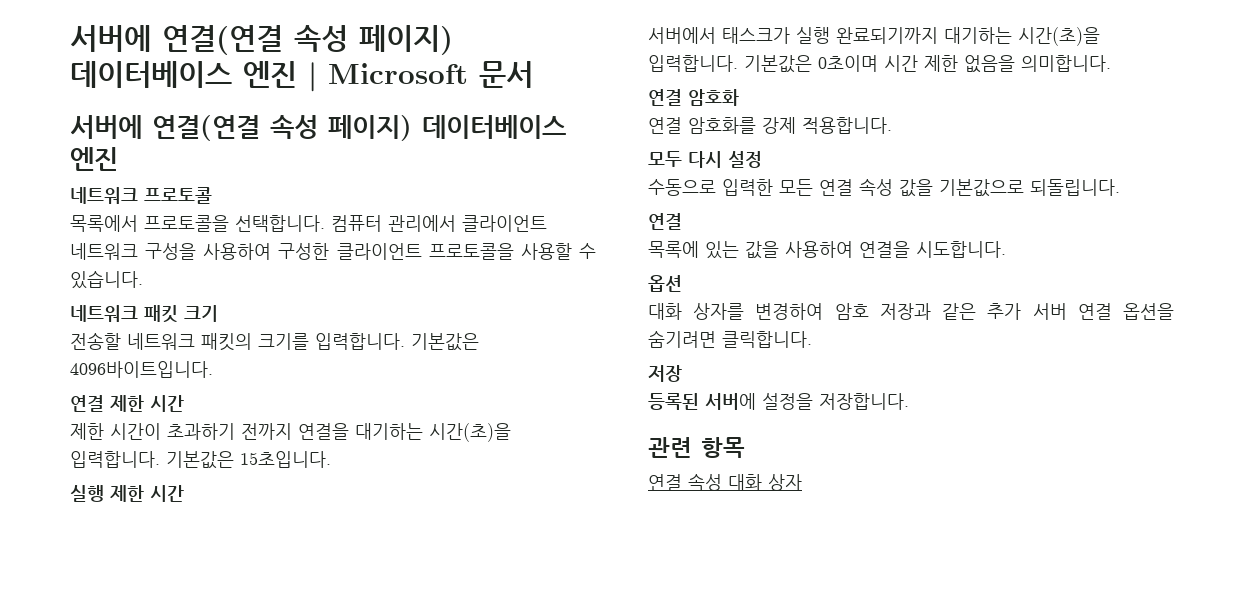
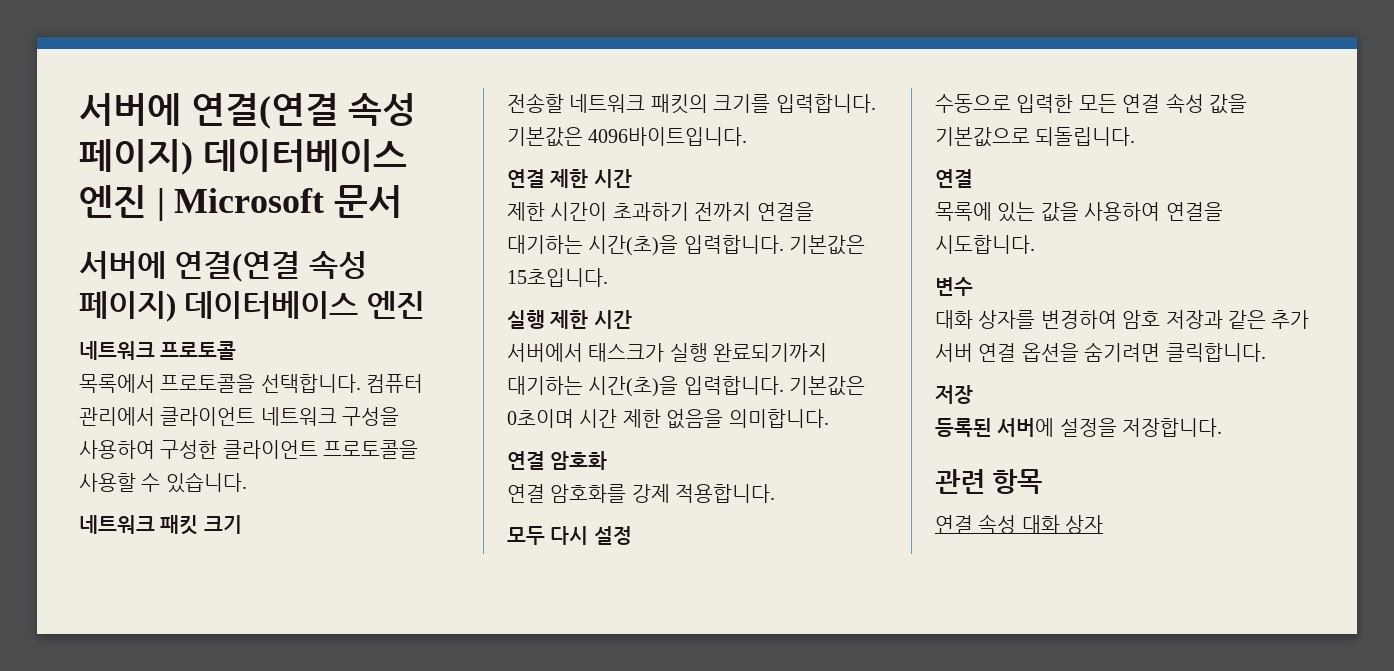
[648,275,682,292] 옵션 -> [935,277,973,296] 변수

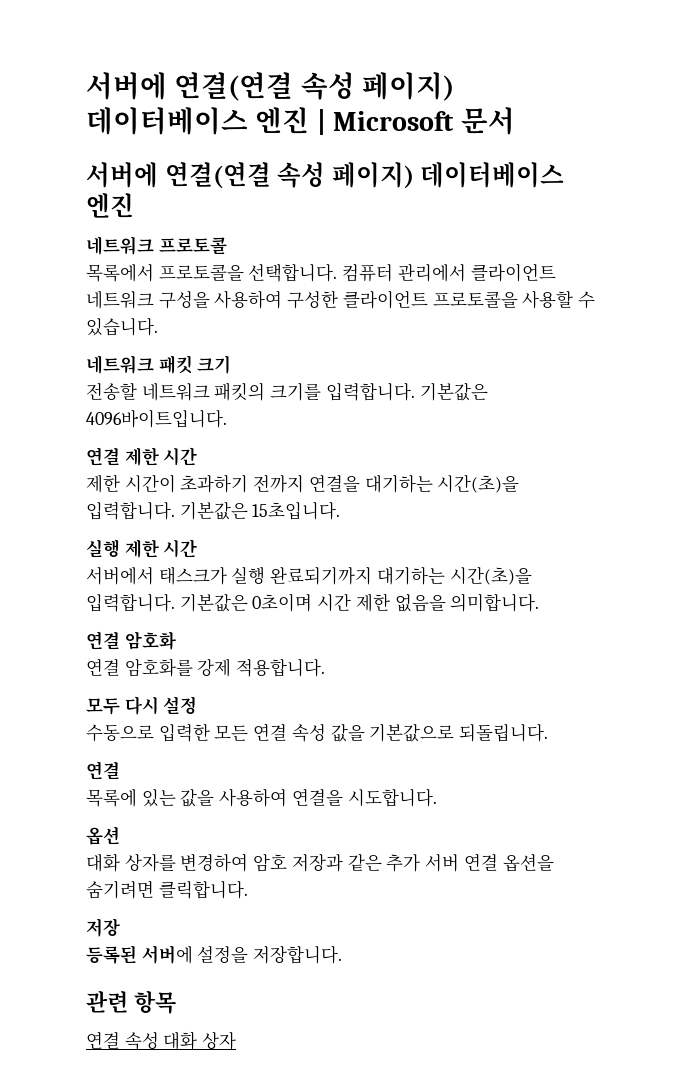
[935,277,973,296] 변수 -> [86,826,120,845] 옵션

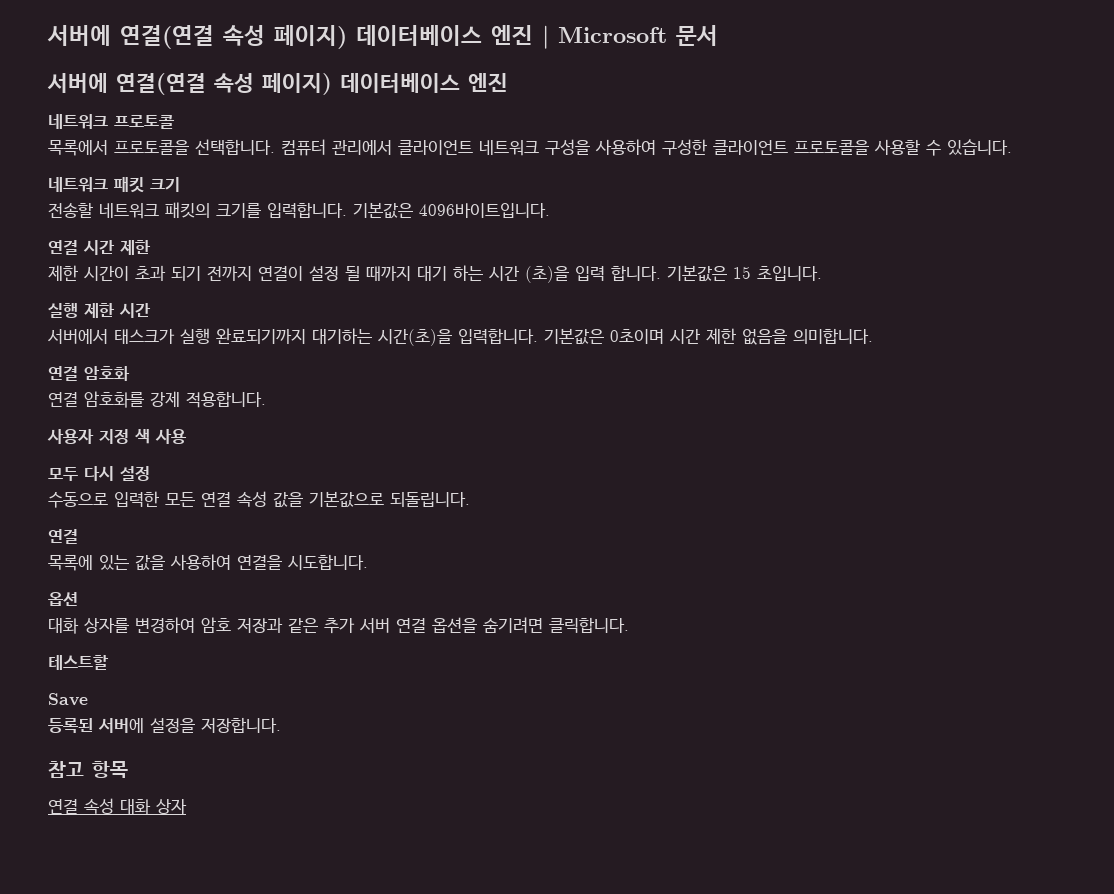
[124,447,198,466] 제한 시간 -> [83,240,151,255] 시간 제한
[180,474,520,493] [86,501,341,520] 초과하기 전까지 연결을 대기하는 시간(초)을 입력합니다. 기본값은 15초입니다. -> [135,265,822,283] 초과 되기 전까지 연결이 설정 될 때까지 대기 하는 시간 (초)을 입력 합니다. 기본값은 15 초입니다.
(326, 667) none -> [47,429,187,444] // 사용자 지정 색 사용
[86,918,120,937] 저장 -> [48,655,109,670] [48,693,88,706] 테스트할 // Save
[86,991,128,1013] 관련 -> [48,761,84,778] 참고

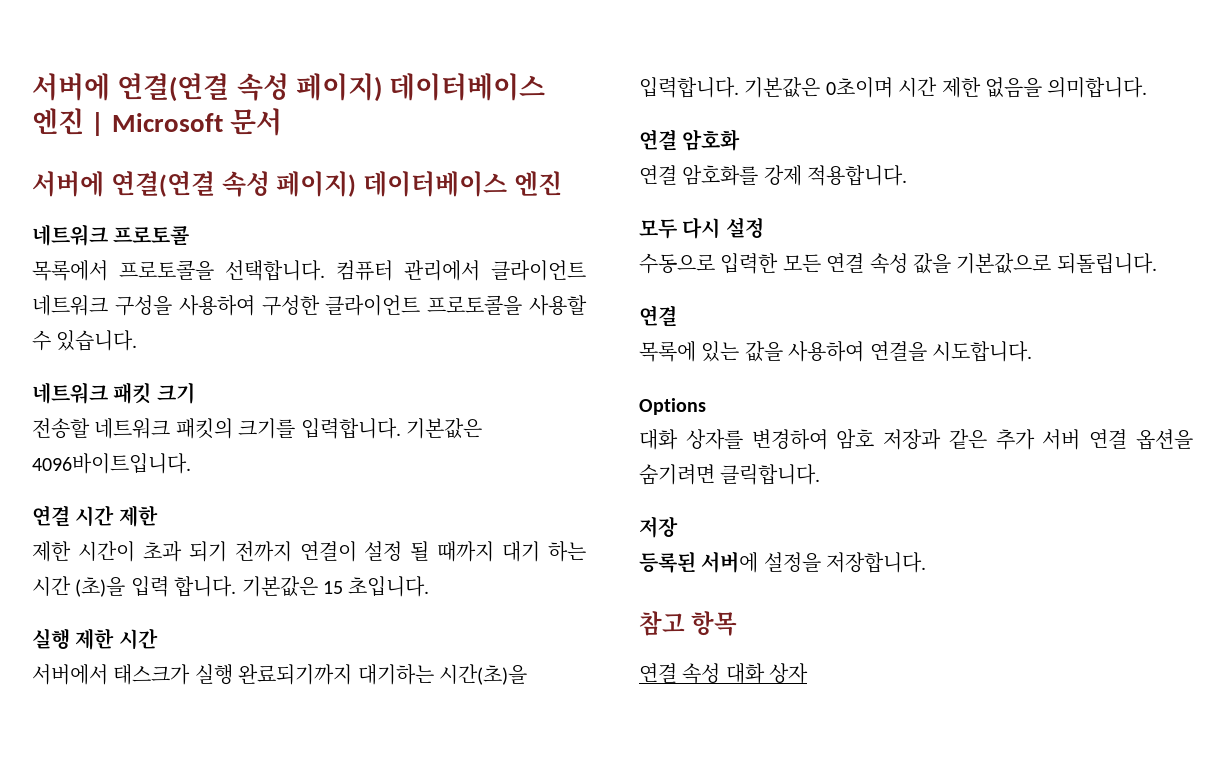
[47,429,187,444] // 사용자 지정 색 사용 -> (908, 175) none
[48,592,78,606] 옵션 -> [639,398,706,415] Options
[48,655,109,670] [48,693,88,706] 테스트할 // Save -> [639,516,678,538] 저장

